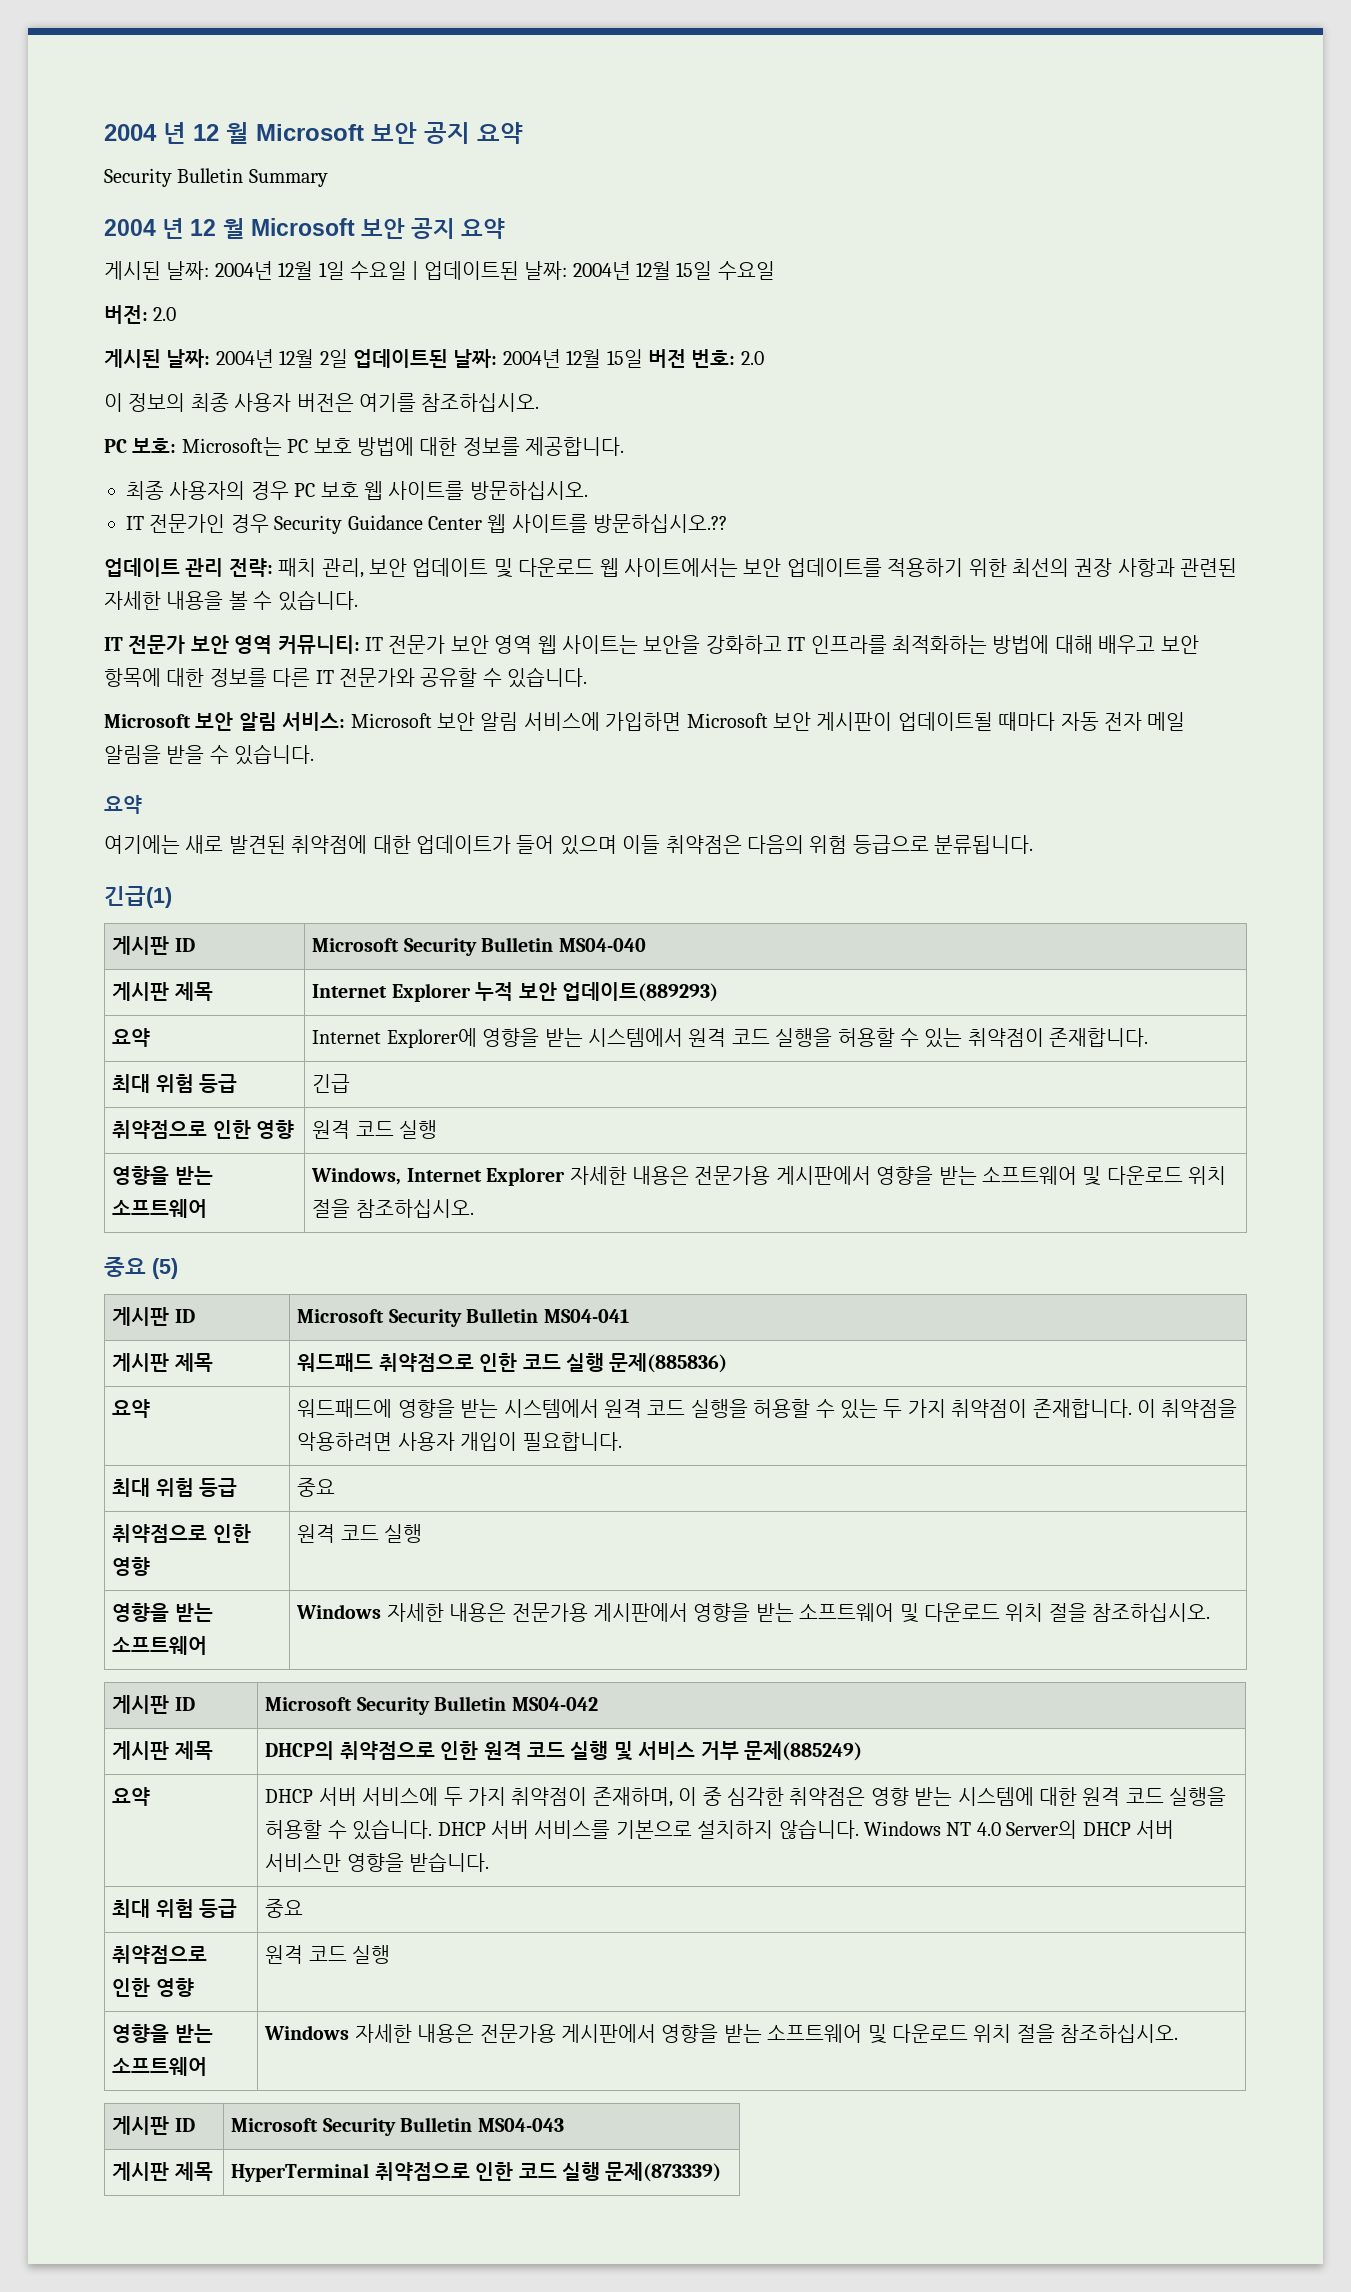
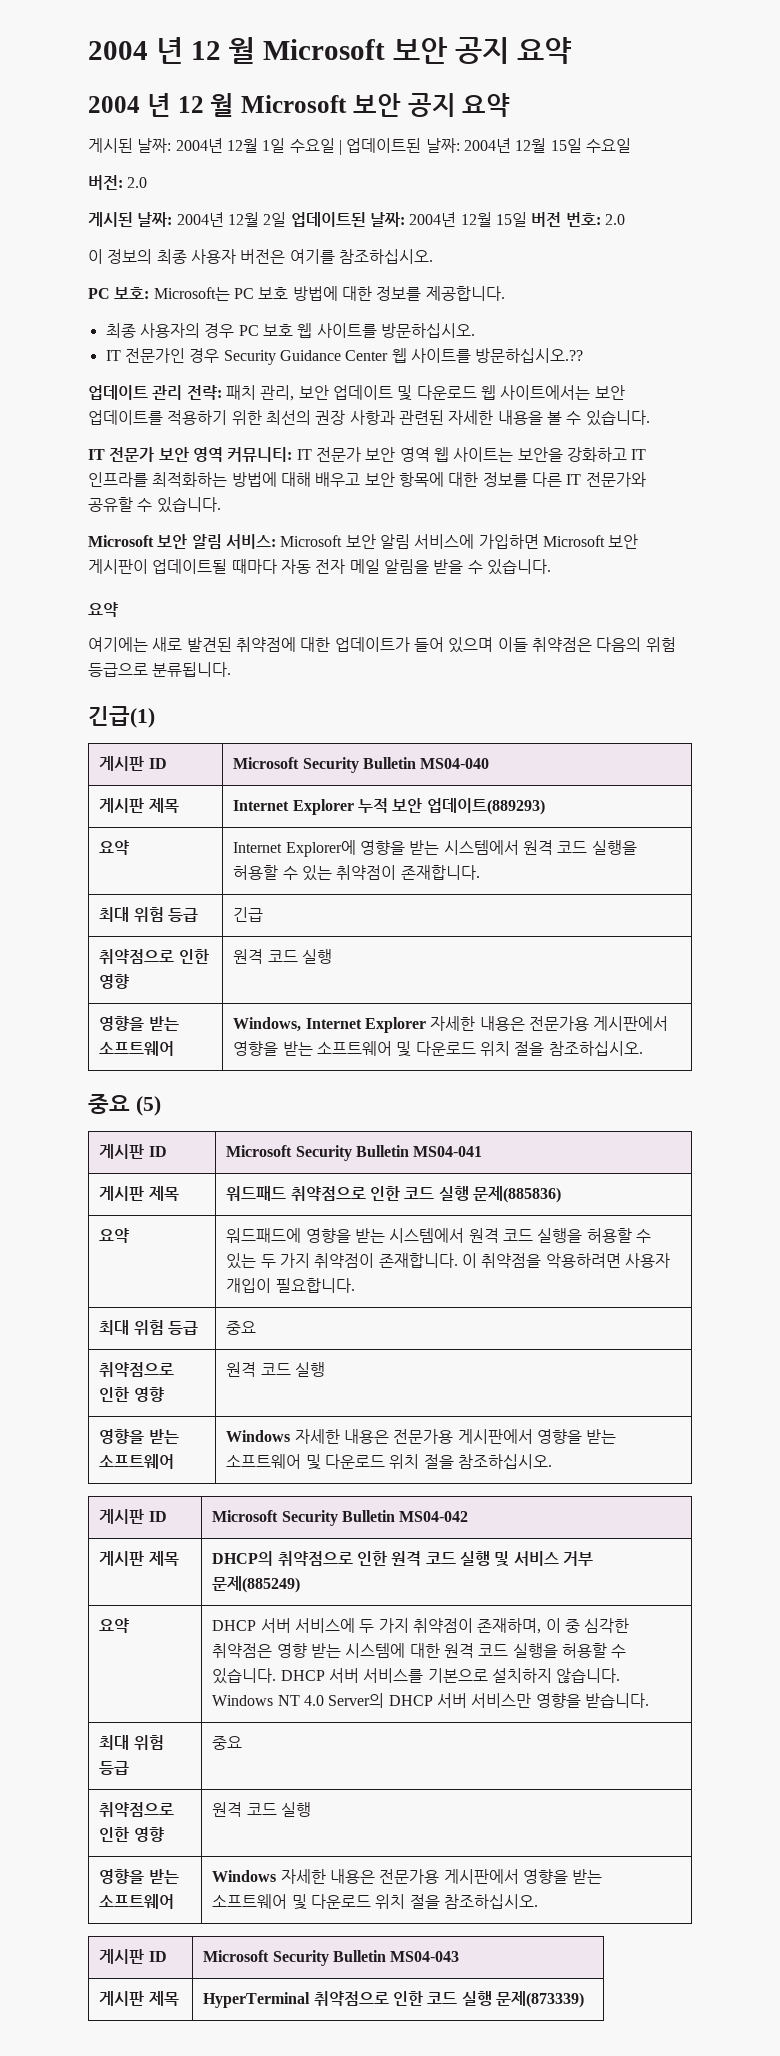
[104,122,523,144] [104,168,328,187] 2004 년 12 월 Microsoft 보안 공지 요약 // Security Bulletin Summary -> [88,37,572,64] 2004 년 12 월 Microsoft 보안 공지 요약

